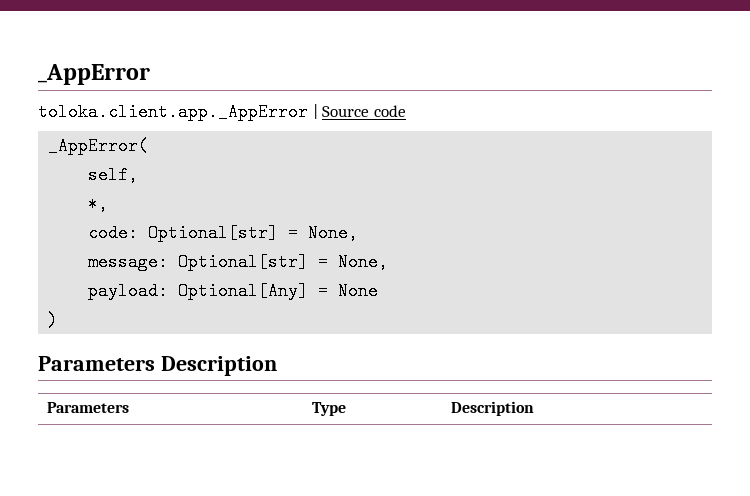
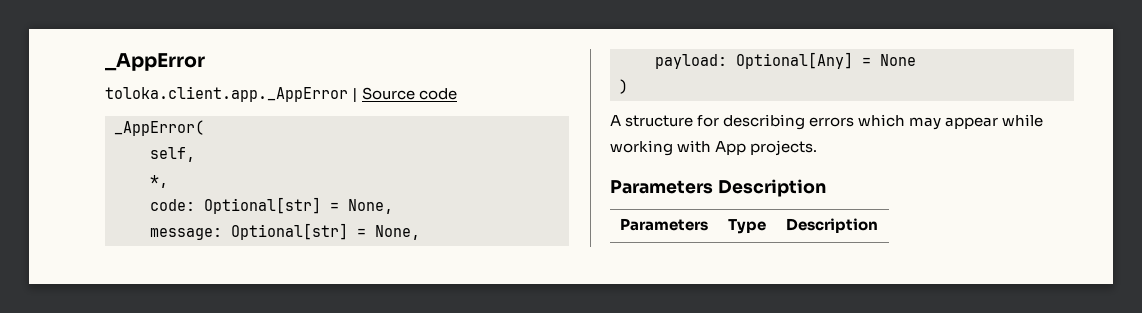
(59, 320) none -> [610,114,1044,130] [610,140,818,156] // A structure for describing errors which may appear while working with App projects.

